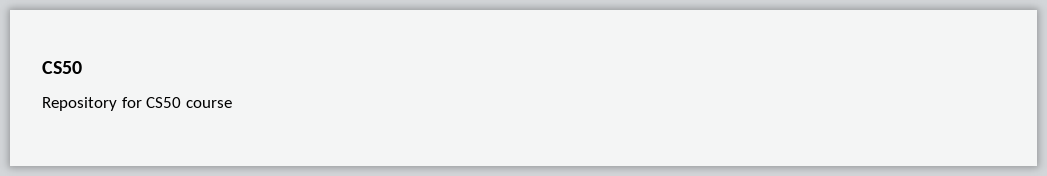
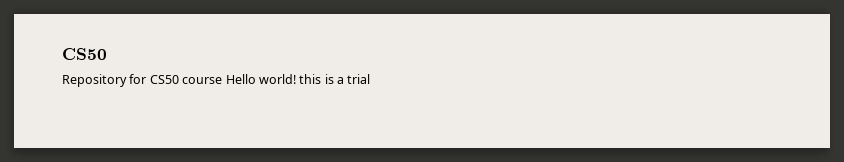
(232, 104) none -> [225,74,371,84] Hello world! this is a trial

